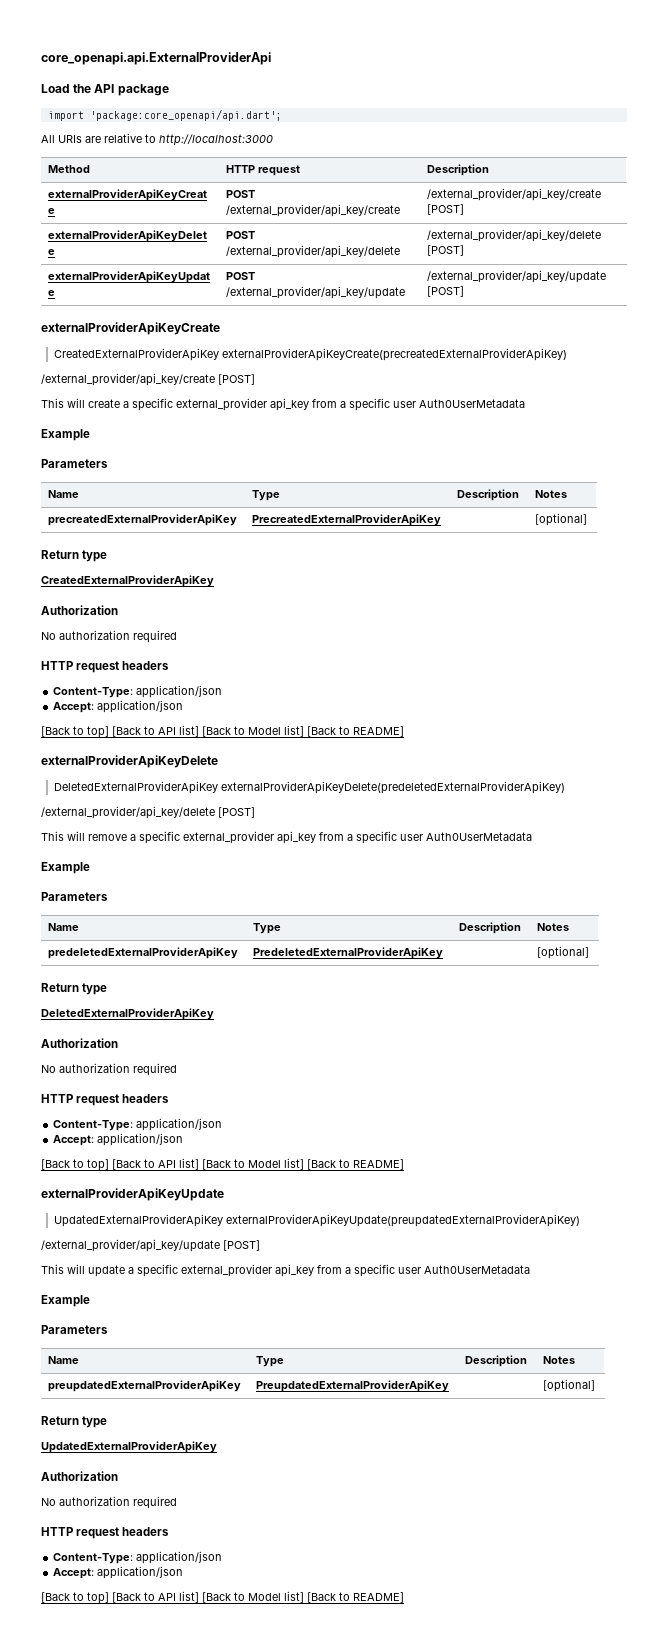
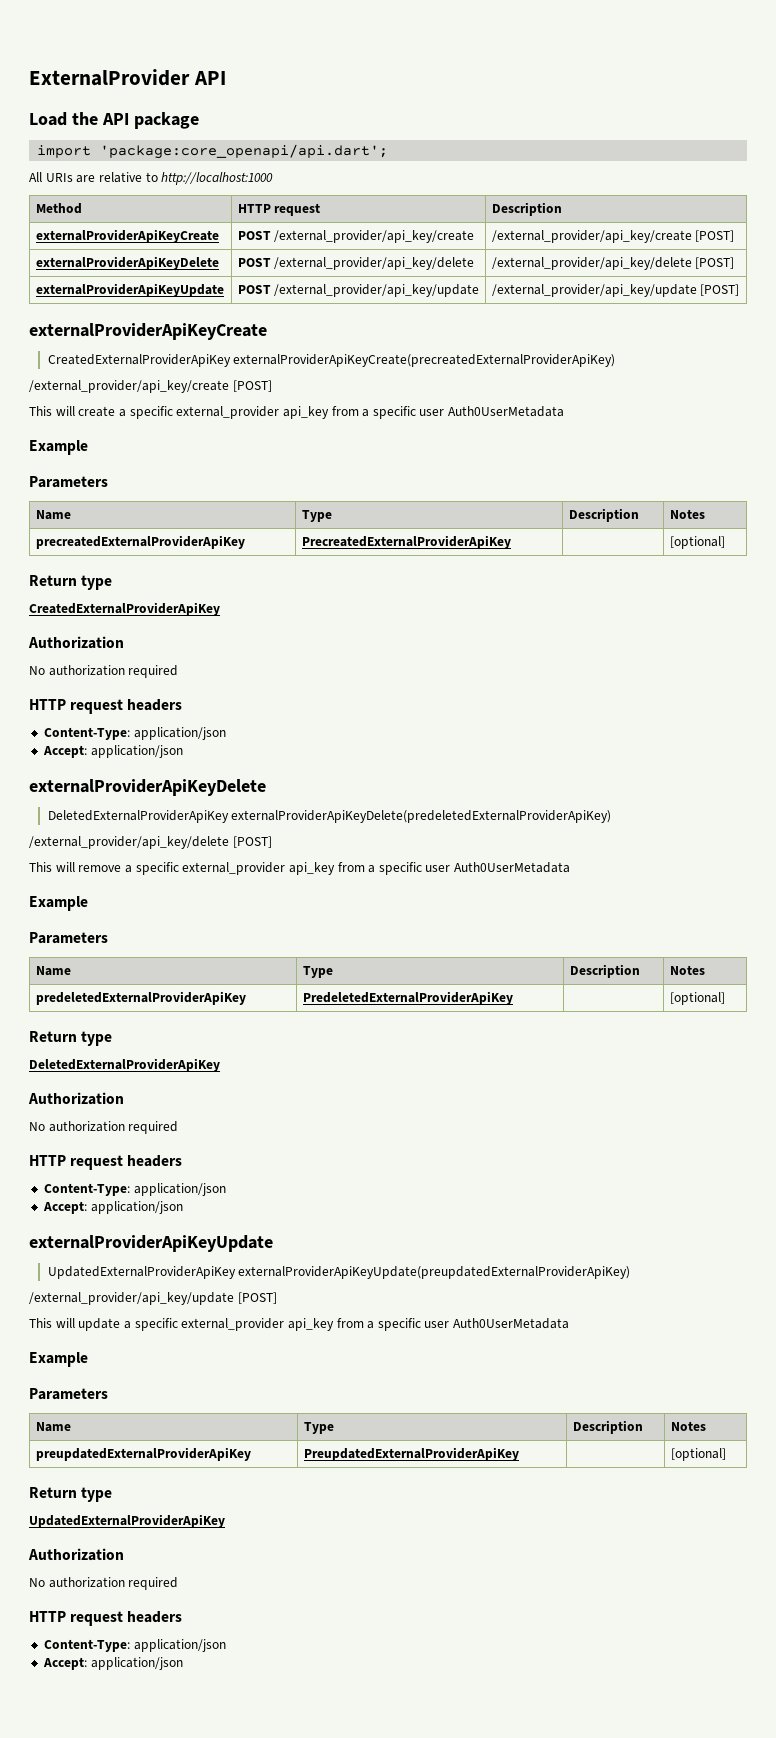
[41,52,271,65] core_openapi.api.ExternalProviderApi -> [29,69,226,86] ExternalProvider API
[159,134,273,146] http://localhost:3000 -> [161,172,274,185] http://localhost:1000
[41,725,404,738] // [Back to top] [Back to API list] [Back to Model list] [Back to README] -> (183, 751) none
[41,1158,404,1171] // [Back to top] [Back to API list] [Back to Model list] [Back to README] -> (183, 1207) none
[41,1591,404,1604] // [Back to top] [Back to API list] [Back to Model list] [Back to README] -> (183, 1663) none

